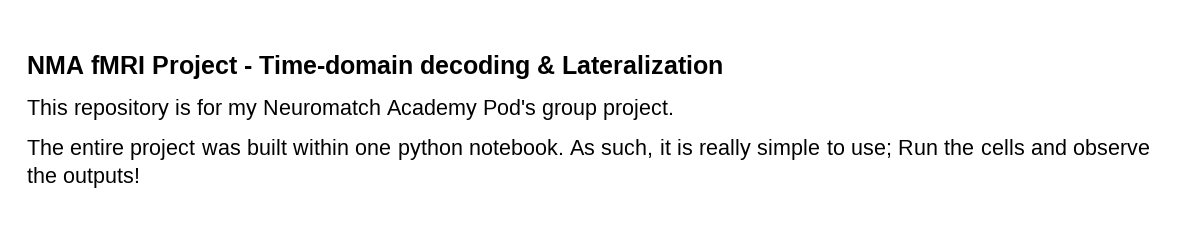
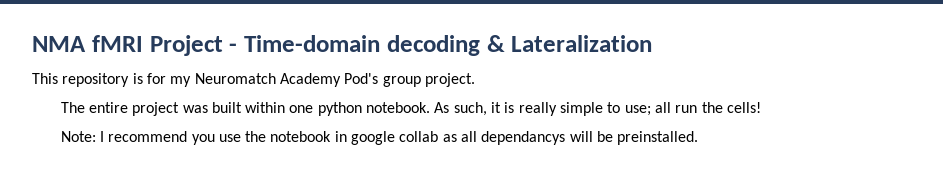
[898,139,1150,155] [27,167,140,188] Run the cells and observe the outputs! -> [654,102,761,113] [60,131,699,145] all run the cells! // Note: I recommend you use the notebook in google collab as all dependancys will be preinstalled.

